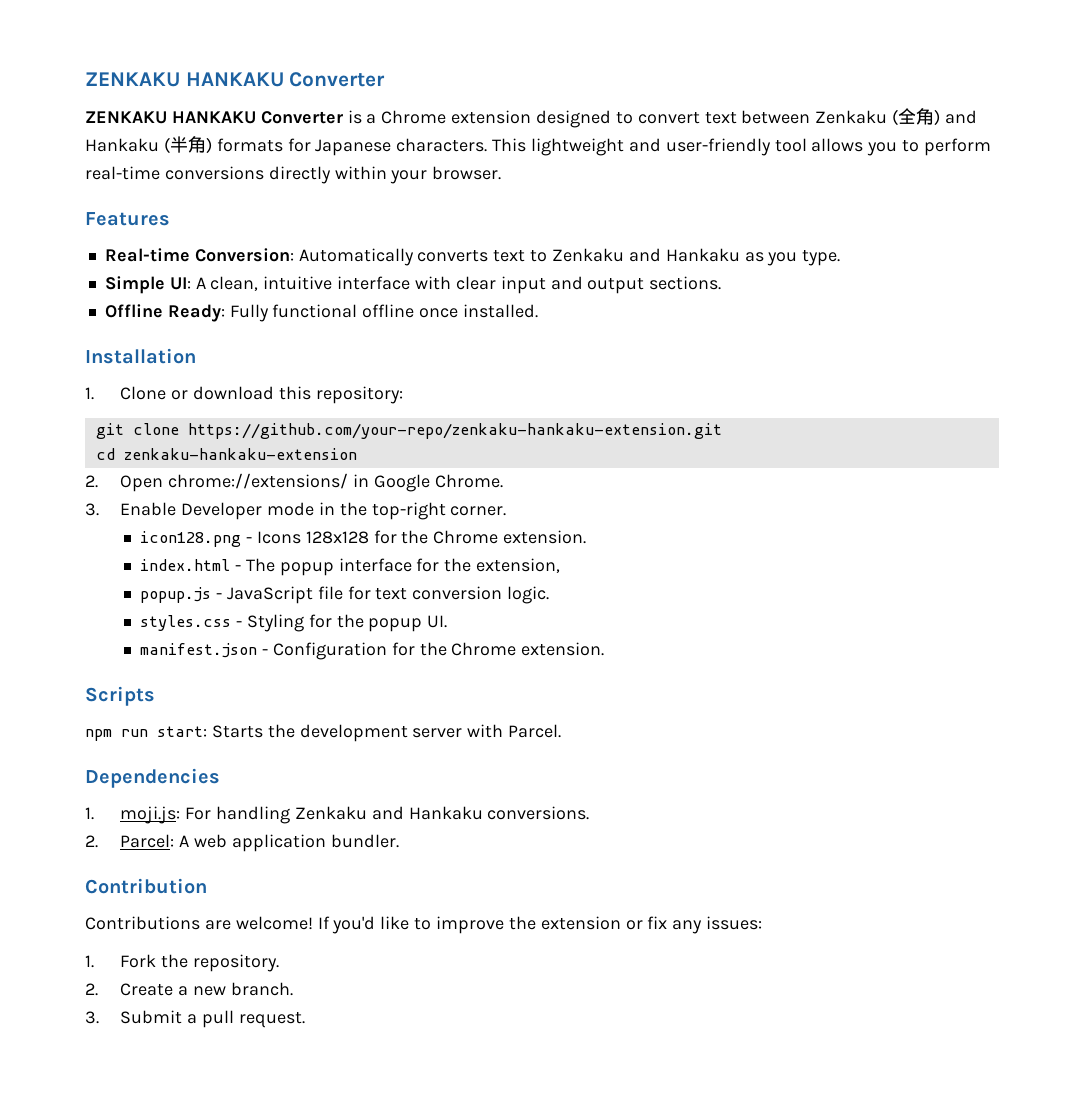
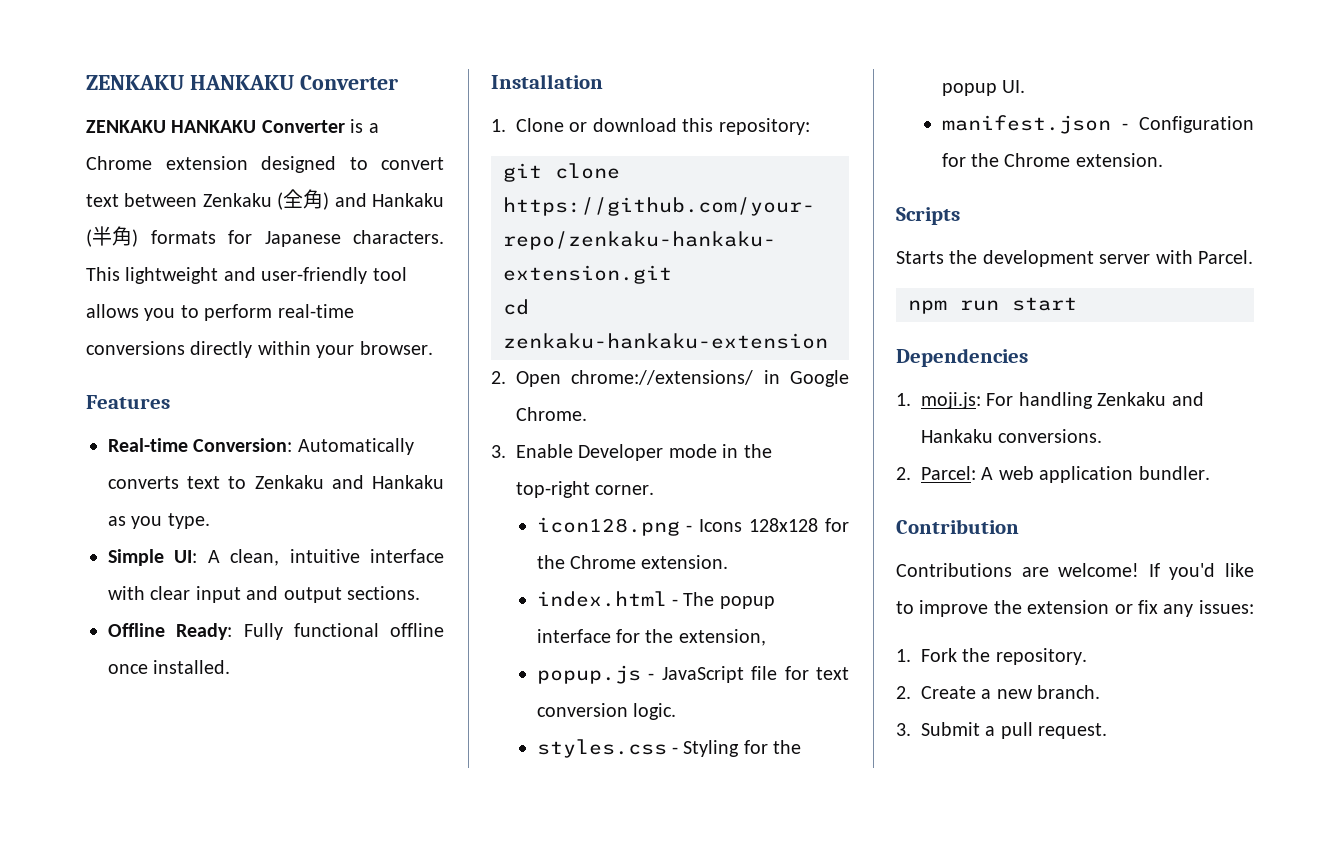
[85,726,207,741] npm run start: -> (960, 216) none
(562, 731) none -> [908,297,1077,314] // npm run start

